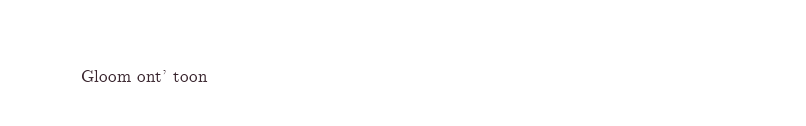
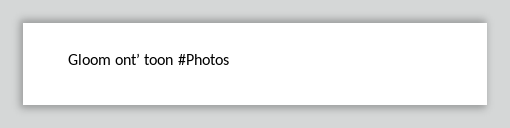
(208, 77) none -> [177,54,229,65] #Photos

